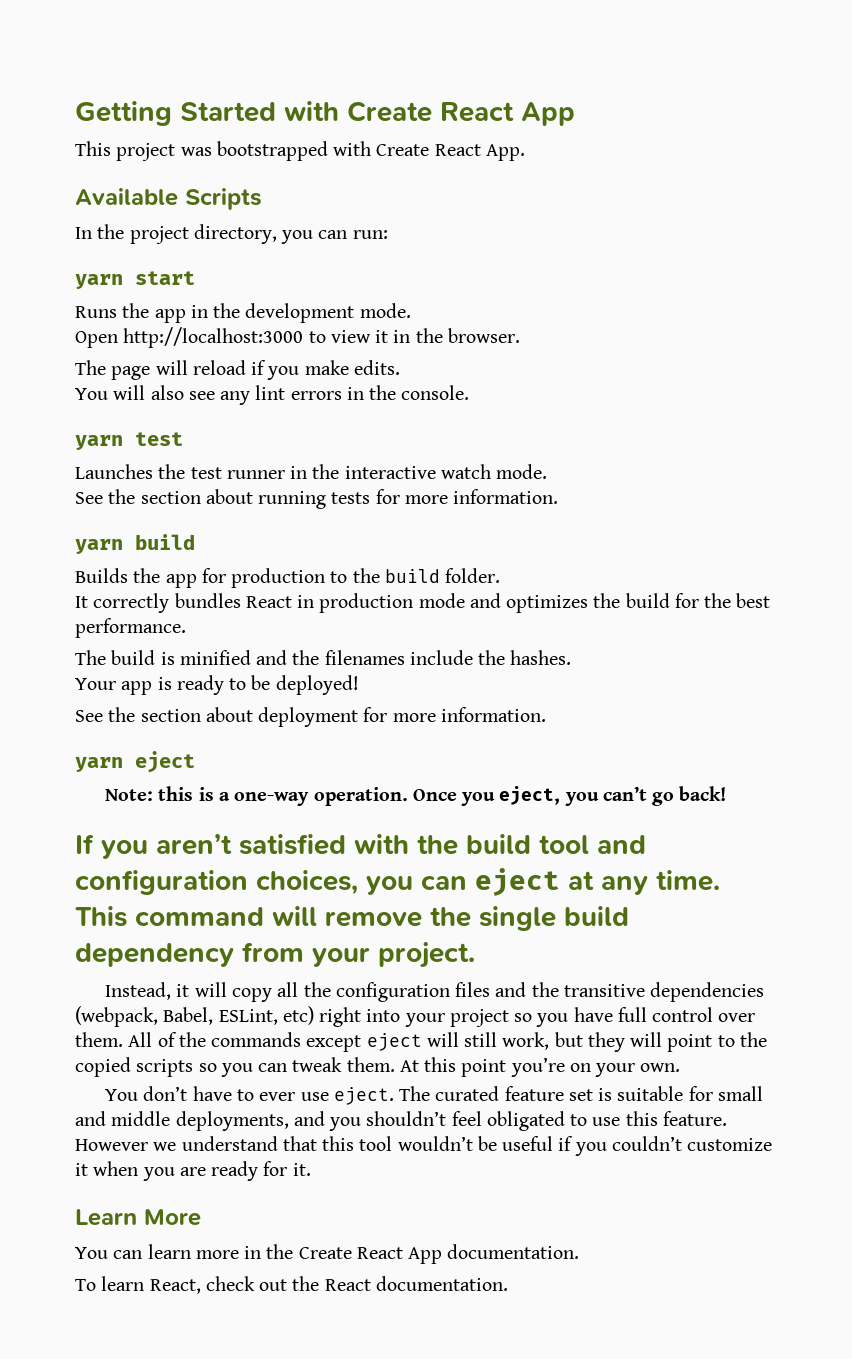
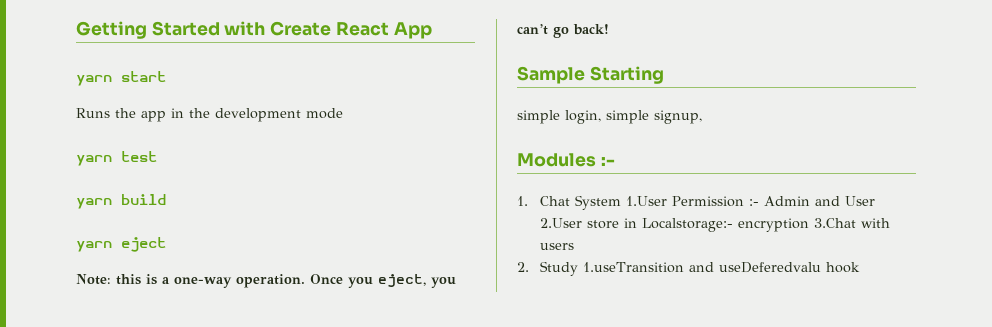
[75,141,525,161] [75,188,262,210] [75,224,388,244] // This project was bootstrapped with Create React App. // Available Scripts // In the project directory, you can run: -> (432, 30) none
[359,303,411,318] [75,327,520,348] [75,360,400,380] [75,385,470,405] [75,432,183,450] [75,464,548,479] [75,489,559,509] [75,534,195,554] [75,568,501,588] [75,593,771,613] [75,618,186,638] [75,650,572,665] [75,675,359,695] [75,707,546,727] mode. // Open http://localhost:3000 to view it in the browser. // The page will reload if you make edits. // You will also see any lint errors in the console. // yarn test // Launches the test runner in the interactive watch mode. // See the section about running tests for more information. // yarn build // Builds the app for production to the build folder. // It correctly bundles React in production mode and optimizes the build for the best performance. // The build is minified and the filenames include the hashes. // Your app is ready to be deployed! // See the section about deployment for more information. -> [306,108,343,119] [76,151,157,166] [76,194,166,209] mode // yarn test // yarn build
[75,834,646,859] [75,868,720,896] [75,906,629,931] [75,942,475,968] [105,982,765,1002] [75,1006,756,1027] [75,1032,767,1052] [75,1057,681,1077] [105,1086,763,1105] [75,1111,727,1131] [75,1136,773,1156] [75,1161,311,1181] [75,1209,201,1226] [75,1244,580,1264] [75,1276,508,1294] If you aren’t satisfied with the build tool and configuration choices, you can eject at any time. This command will remove the single build dependency from your project. // Instead, it will copy all the configuration files and the transitive dependencies (webpack, Babel, ESLint, etc) right into your project so you have full control over them. All of the commands except eject will still work, but they will point to the copied scripts so you can tweak them. At this point you’re on your own. // You don’t have to ever use eject. The curated feature set is suitable for small and middle deployments, and you shouldn’t feel obligated to use this feature. However we understand that this tool wouldn’t be useful if you couldn’t customize it when you are ready for it. // Learn More // You can learn more in the Create React App documentation. // To learn React, check out the React documentation. -> [517,66,664,84] [517,110,702,124] [517,153,615,167] [517,195,875,210] [539,218,890,232] [539,243,574,250] [517,261,860,276] Sample Starting // simple login, simple signup, // Modules :- // 1. Chat System 1.User Permission :- Admin and User 2.User store in Localstorage:- encryption 3.Chat with users // 2. Study 1.useTransition and useDeferedvalu hook

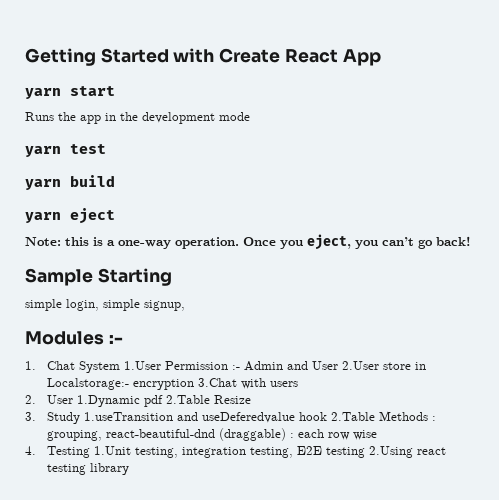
[539,261,860,276] Study 1.useTransition and useDeferedvalu hook -> [46,395,251,407] [25,411,436,424] [46,428,377,441] [25,446,446,458] [46,463,129,475] User 1.Dynamic pdf 2.Table Resize // 3. Study 1.useTransition and useDeferedvalue hook 2.Table Methods : grouping, react-beautiful-dnd (draggable) : each row wise // 4. Testing 1.Unit testing, integration testing, E2E testing 2.Using react testing library

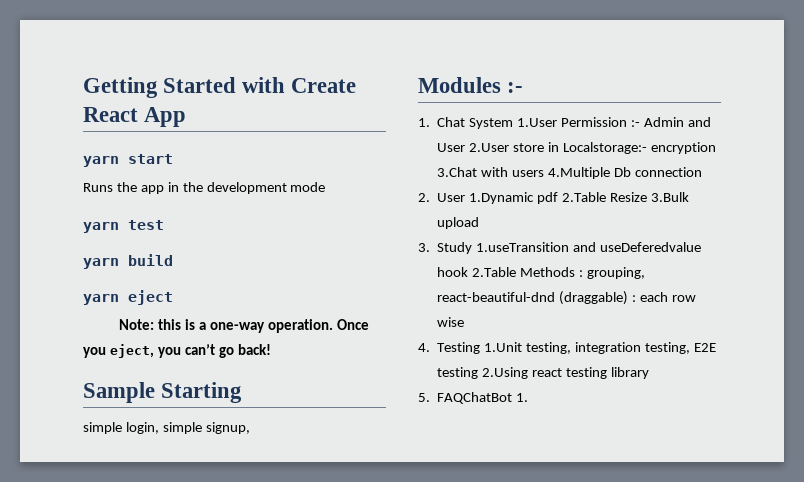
(298, 384) none -> [547,167,702,179] 4.Multiple Db connection
(251, 399) none -> [650,192,689,202] [437,217,480,229] 3.Bulk upload
(129, 469) none -> [418,392,529,404] // 5. FAQChatBot 1.

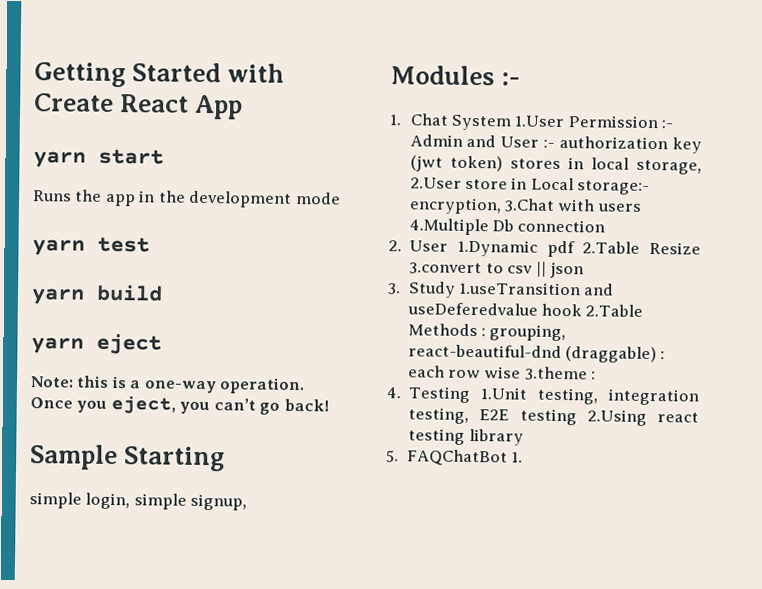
[469,142,716,154] 2.User store in Localstorage:- encryption -> [543,135,702,154] [409,155,702,175] [409,177,651,195] [408,197,502,215] :- authorization key (jwt token) stores in local storage, 2.User store in Local storage:- encryption,
[650,192,689,202] [437,217,480,229] 3.Bulk upload -> [409,261,585,279] 3.convert to csv || json
(465, 322) none -> [524,366,597,381] 3.theme :

